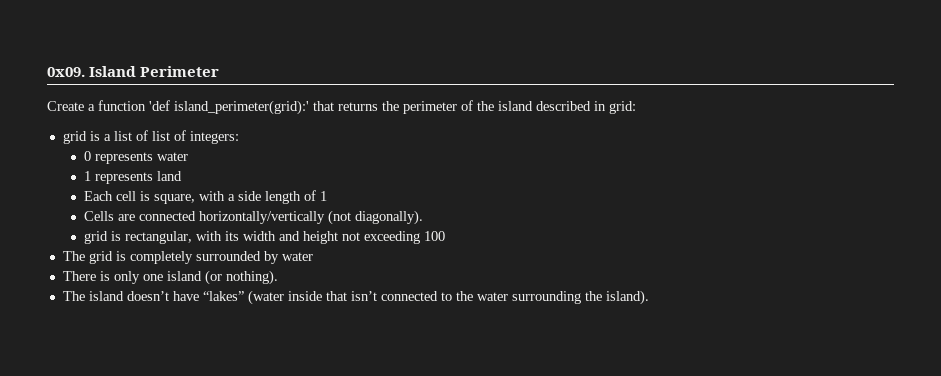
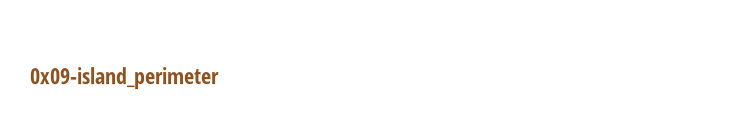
[47,66,220,77] [47,100,636,115] [62,130,239,144] [84,151,189,164] [84,171,183,184] [84,190,328,204] [84,210,424,225] [84,231,446,244] [62,251,313,264] [62,270,278,285] [62,290,649,305] 0x09. Island Perimeter // Create a function 'def island_perimeter(grid):' that returns the perimeter of the island described in grid: // grid is a list of list of integers: // 0 represents water // 1 represents land // Each cell is square, with a side length of 1 // Cells are connected horizontally/vertically (not diagonally). // grid is rectangular, with its width and height not exceeding 100 // The grid is completely surrounded by water // There is only one island (or nothing). // The island doesn’t have “lakes” (water inside that isn’t connected to the water surrounding the island). -> [30,67,220,90] 0x09-island_perimeter

